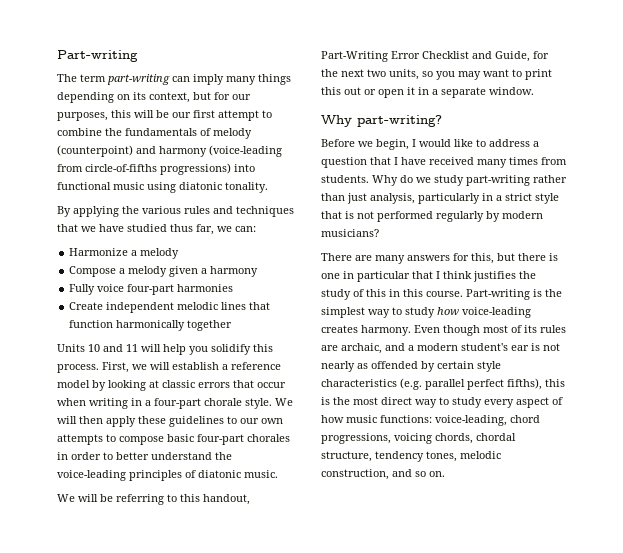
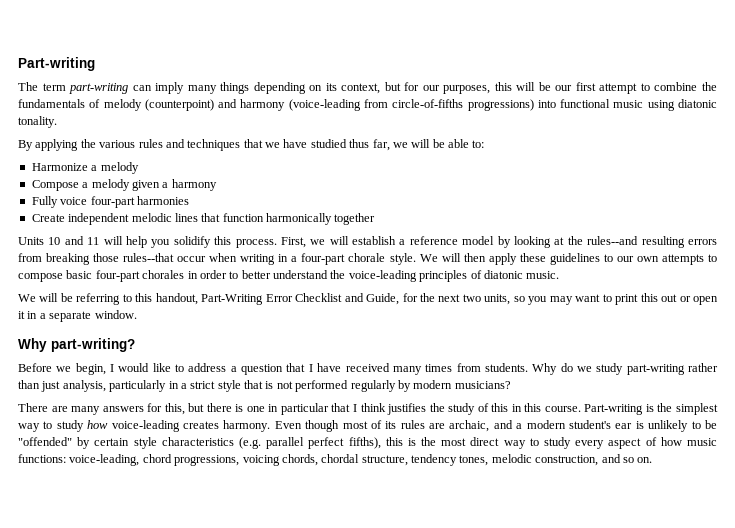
[235,226,256,232] can: -> [411,139,485,148] will be able to:
[162,380,254,388] classic errors that -> [567,236,717,248] [18,253,175,265] the rules--and resulting errors from breaking those rules--that
[543,343,560,351] [321,361,418,372] not nearly as offended -> [648,420,717,432] [18,437,72,446] unlikely to be "offended"

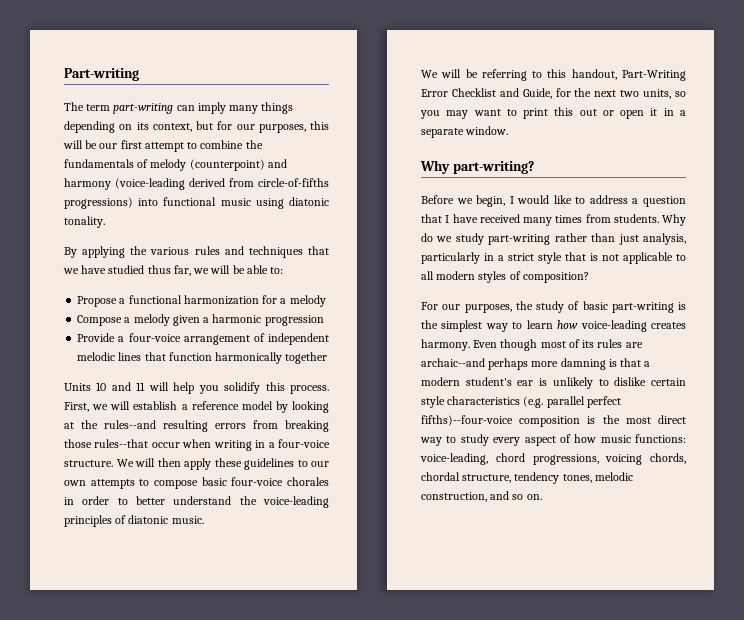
(361, 105) none -> [189,178,225,187] derived
[31,163,88,171] Harmonize -> [77,295,278,307] Propose a functional harmonization for
[171,179,217,191] [31,196,189,208] [31,214,65,222] harmony // Fully voice four-part harmonies // Create -> [212,314,324,326] [77,333,265,345] harmonic progression // Provide a four-voice arrangement of
[301,253,416,265] four-part chorale style. -> [277,439,330,448] [64,460,113,467] four-voice structure.
[95,270,140,282] four-part -> [231,477,284,486] four-voice
[295,380,511,392] [18,403,644,415] performed regularly by modern musicians? // There are many answers for this, but there is one in particular that I think justifies the study of this in this course. Part-writing -> [623,252,686,264] [421,271,589,283] [421,301,674,313] applicable to all modern styles of composition? // For our purposes, the study of basic part-writing
[56,420,84,432] study -> [526,320,553,329] learn
[449,420,513,432] archaic, and -> [421,358,642,370] archaic--and perhaps more damning is that
[705,420,717,429] [18,437,91,449] be "offended" by -> [614,377,647,386] dislike
[348,437,403,449] fifths), this -> [421,415,581,427] fifths)--four-voice composition

